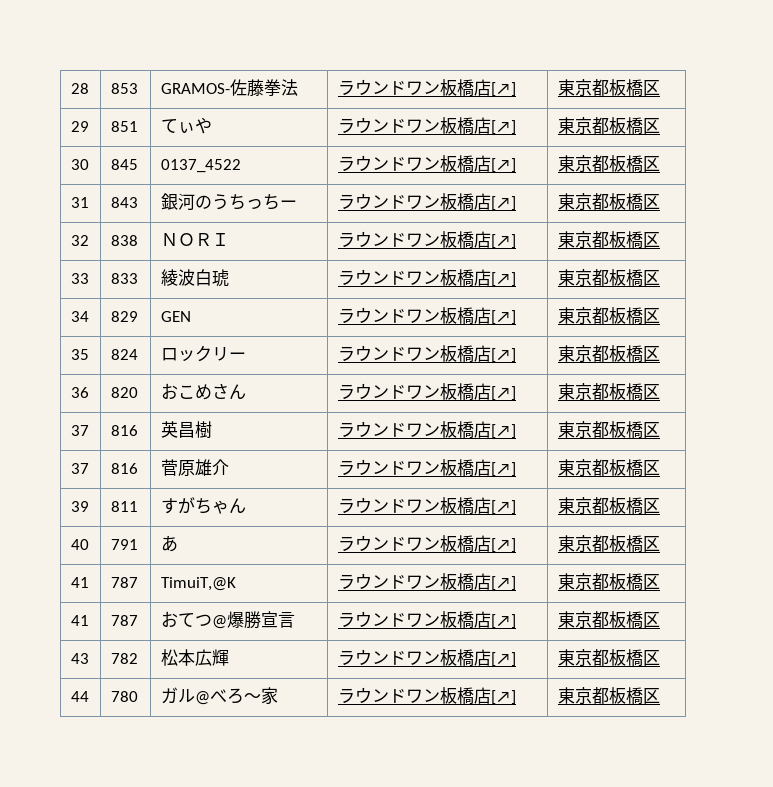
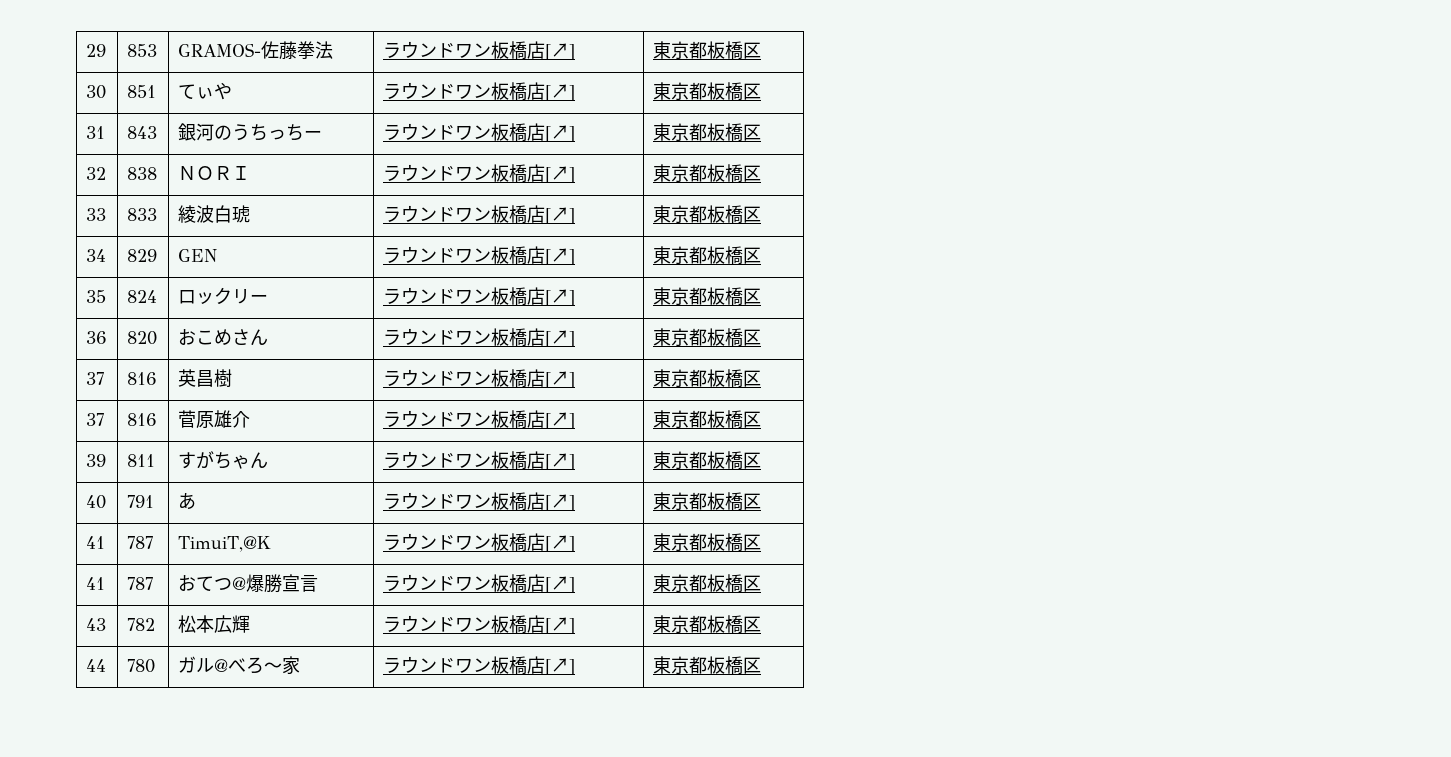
[70,83,89,94] 28 -> [85,44,106,57] 29
[70,121,89,132] 29 -> [85,85,106,99] 30
[70,159,89,170] [110,159,138,170] [160,159,241,173] [337,155,516,173] [557,155,660,173] // 30 | 845 | 0137_4522 | ラウンドワン板橋店[↗] | 東京都板橋区 -> (761, 91) none

